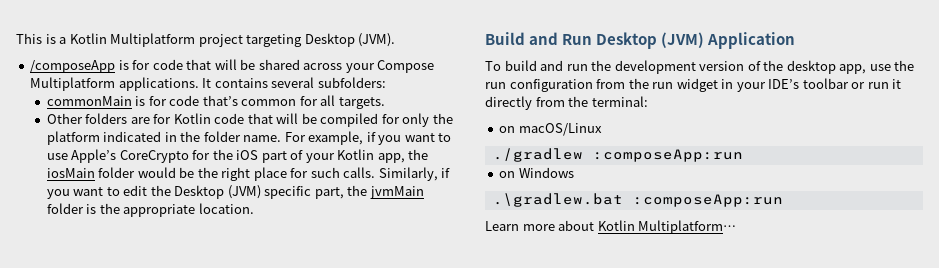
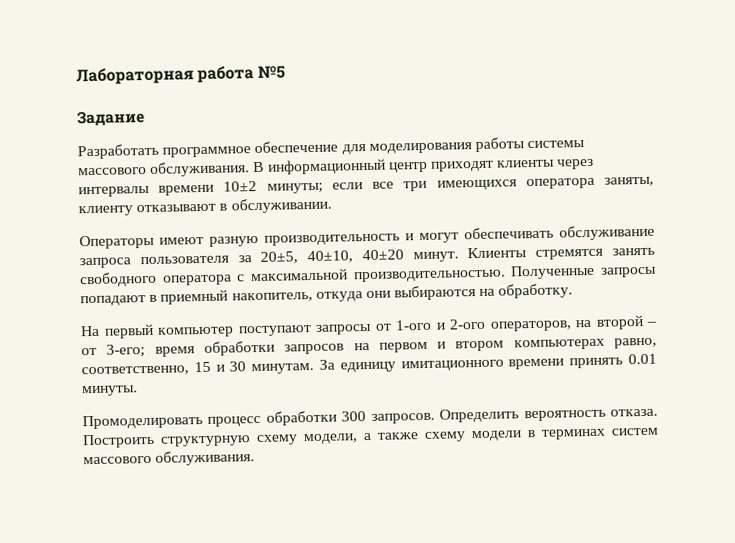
[16,33,396,47] [30,59,435,73] [30,77,386,91] [46,95,385,109] [46,113,453,127] [46,131,452,145] [46,149,429,163] [46,167,451,181] [46,185,424,199] [46,203,254,217] [485,32,796,49] [485,60,915,74] [485,78,902,92] [485,96,648,110] [499,123,602,136] [492,148,743,162] [499,167,574,178] [492,193,783,207] [485,220,737,234] This is a Kotlin Multiplatform project targeting Desktop (JVM). // /composeApp is for code that will be shared across your Compose Multiplatform applications. It contains several subfolders: // commonMain is for code that’s common for all targets. // Other folders are for Kotlin code that will be compiled for only the platform indicated in the folder name. For example, if you want to use Apple’s CoreCrypto for the iOS part of your Kotlin app, the iosMain folder would be the right place for such calls. Similarly, if you want to edit the Desktop (JVM) specific part, the jvmMain folder is the appropriate location. // Build and Run Desktop (JVM) Application // To build and run the development version of the desktop app, use the run configuration from the run widget in your IDE’s toolbar or run it directly from the terminal: // on macOS/Linux // ./gradlew :composeApp:run // on Windows // .\gradlew.bat :composeApp:run // Learn more about Kotlin Multiplatform… -> [76,65,286,86] [77,110,145,127] [77,137,586,160] [78,158,595,177] [78,176,654,198] [78,197,332,217] [79,224,655,250] [79,247,655,269] [79,264,657,288] [80,283,574,307] [80,315,657,339] [81,337,657,358] [81,353,657,377] [82,385,138,397] [82,408,659,430] [82,427,659,449] [83,450,256,466] Лабораторная работа №5 // Задание // Разработать программное обеспечение для моделирования работы системы массового обслуживания. В информационный центр приходят клиенты через интервалы времени 10±2 минуты; если все три имеющихся оператора заняты, клиенту отказывают в обслуживании. // Операторы имеют разную производительность и могут обеспечивать обслуживание запроса пользователя за 20±5, 40±10, 40±20 минут. Клиенты стремятся занять свободного оператора с максимальной производительностью. Полученные запросы попадают в приемный накопитель, откуда они выбираются на обработку. // На первый компьютер поступают запросы от 1-ого и 2-ого операторов, на второй – от 3-его; время обработки запросов на первом и втором компьютерах равно, соответственно, 15 и 30 минутам. За единицу имитационного времени принять 0.01 минуты. // Промоделировать процесс обработки 300 запросов. Определить вероятность отказа. Построить структурную схему модели, а также схему модели в терминах систем массового обслуживания.

